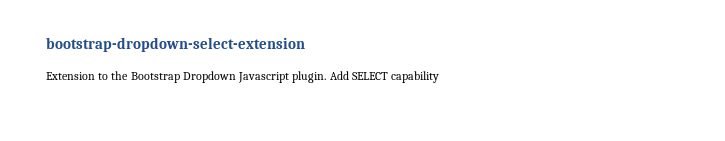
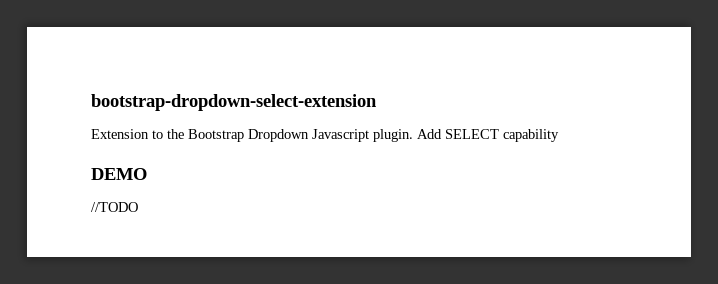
(440, 77) none -> [91,168,147,180] [91,202,138,212] // DEMO // //TODO

